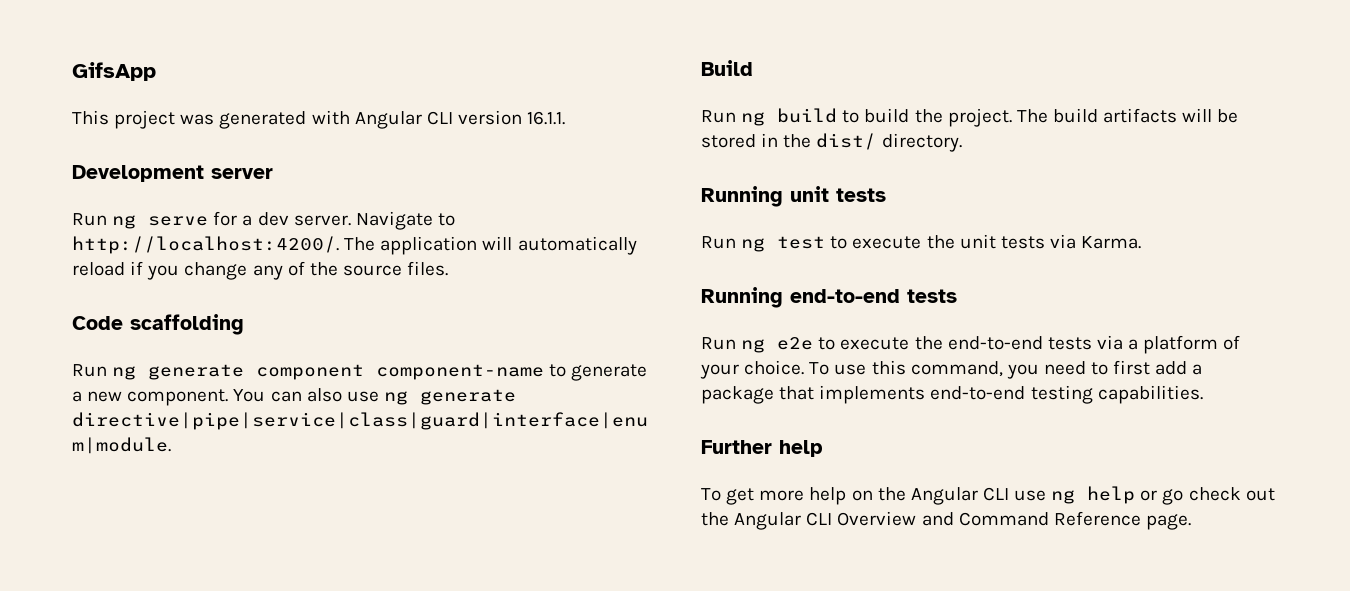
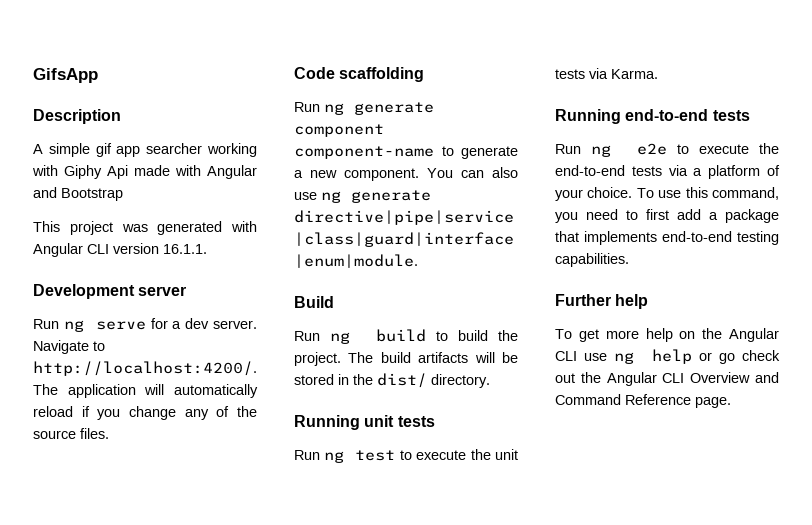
(156, 71) none -> [33,109,121,124] [33,143,257,157] [32,165,257,179] [33,187,123,201] // Description // A simple gif app searcher working with Giphy Api made with Angular and Bootstrap

